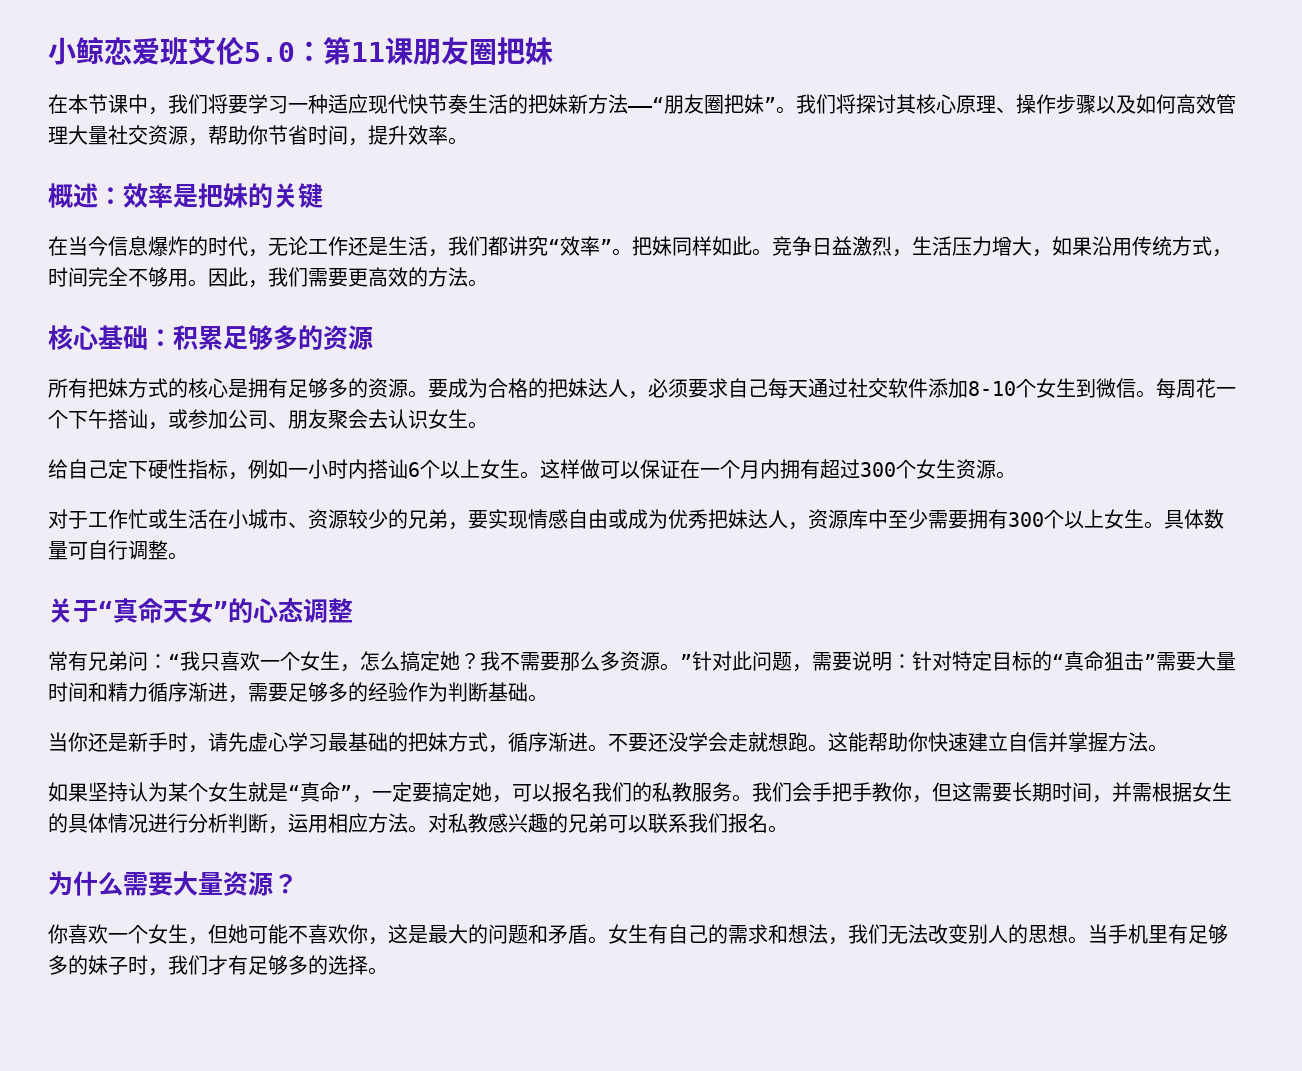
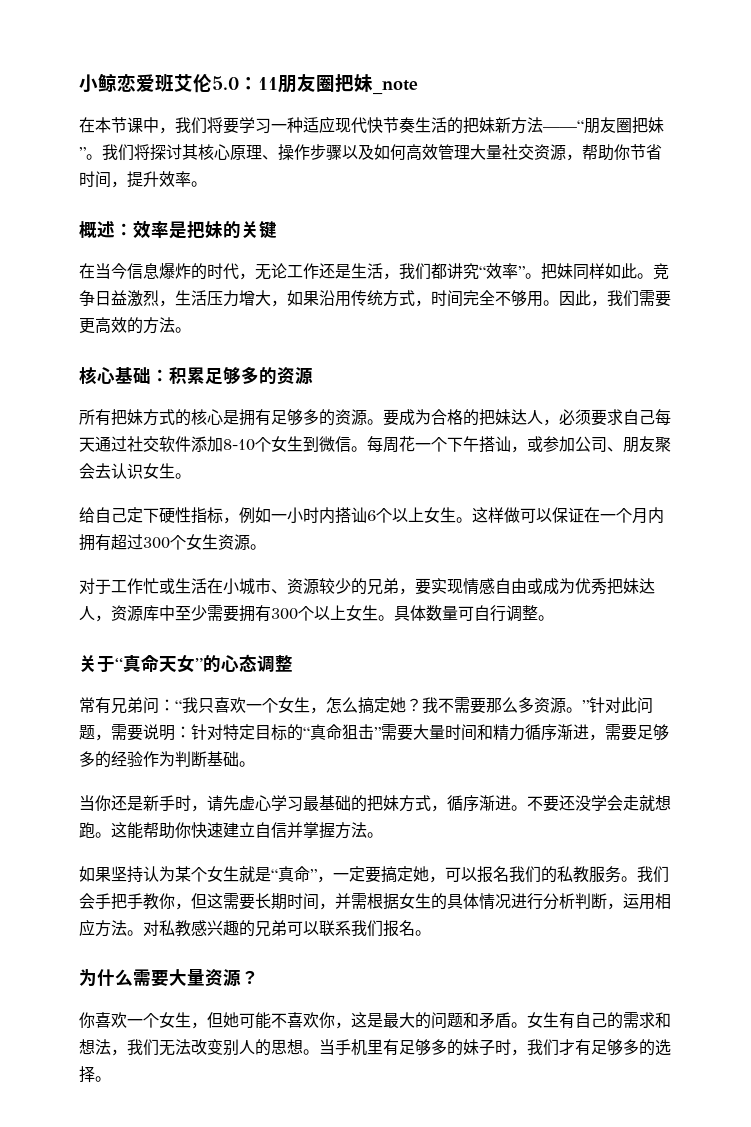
[323,37,553,65] 第11课朋友圈把妹 -> [258,74,418,95] 11朋友圈把妹_note

